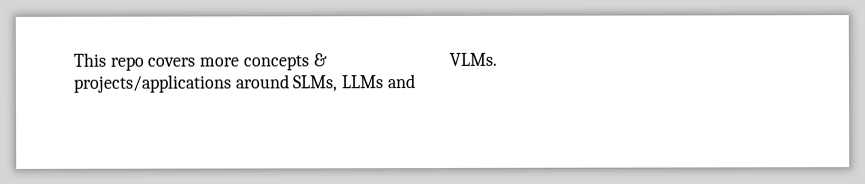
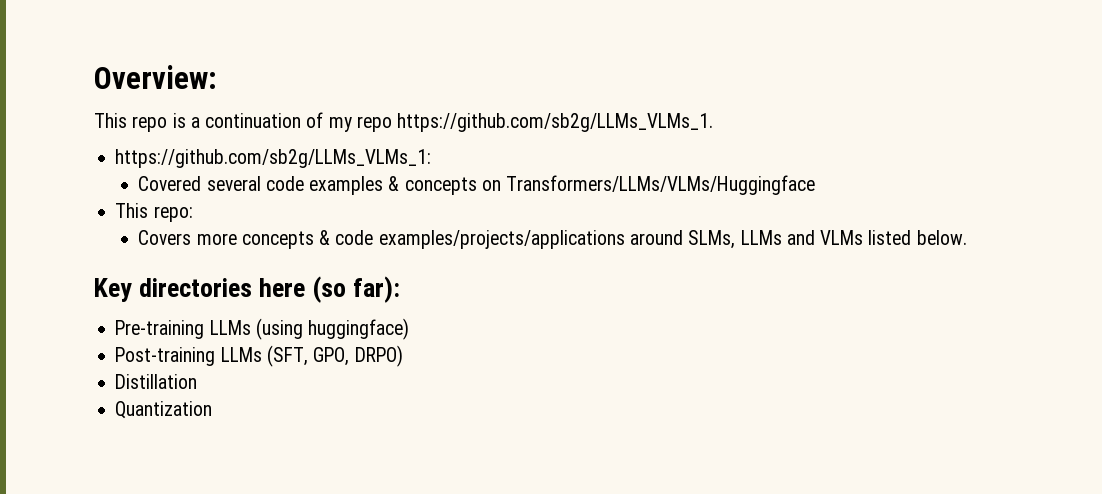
(73, 59) none -> [94,65,217,89] Overview: //
[147,57,196,67] covers -> [172,112,714,132] [115,149,432,168] [138,175,816,195] [115,203,193,222] [138,230,192,245] is a continuation of my repo https://github.com/sb2g/LLMs_VLMs_1. // https://github.com/sb2g/LLMs_VLMs_1: // Covered several code examples & concepts on Transformers/LLMs/VLMs/Huggingface // This repo: // Covers
[73,74,232,93] projects/applications -> [335,230,625,249] code examples/projects/applications
[449,52,497,66] VLMs. -> [820,230,967,245] [94,276,401,303] [115,318,410,340] [115,345,403,367] [115,374,198,389] [115,401,213,419] VLMs listed below. // Key directories here (so far): // Pre-training LLMs (using huggingface) // Post-training LLMs (SFT, GPO, DRPO) // Distillation // Quantization

